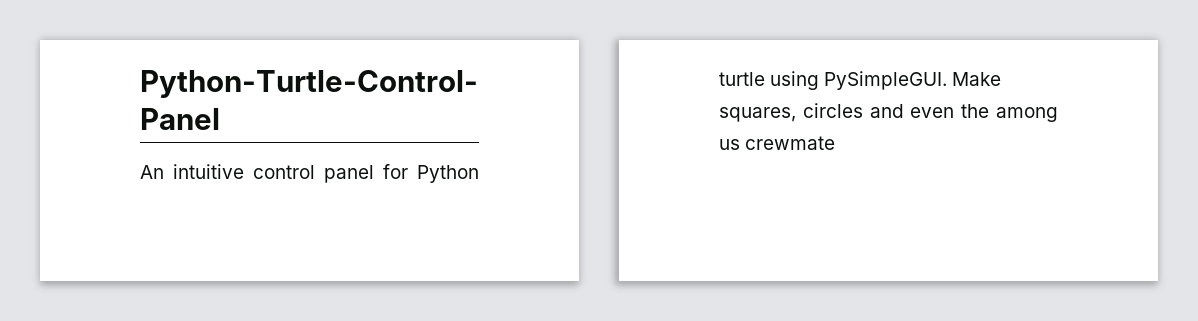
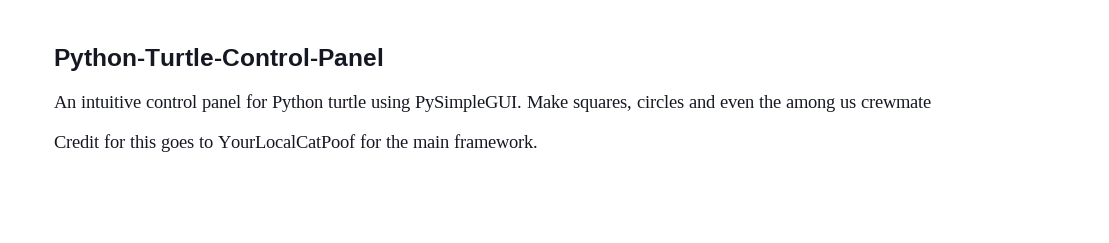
(836, 143) none -> [54,134,538,152] // Credit for this goes to YourLocalCatPoof for the main framework.

